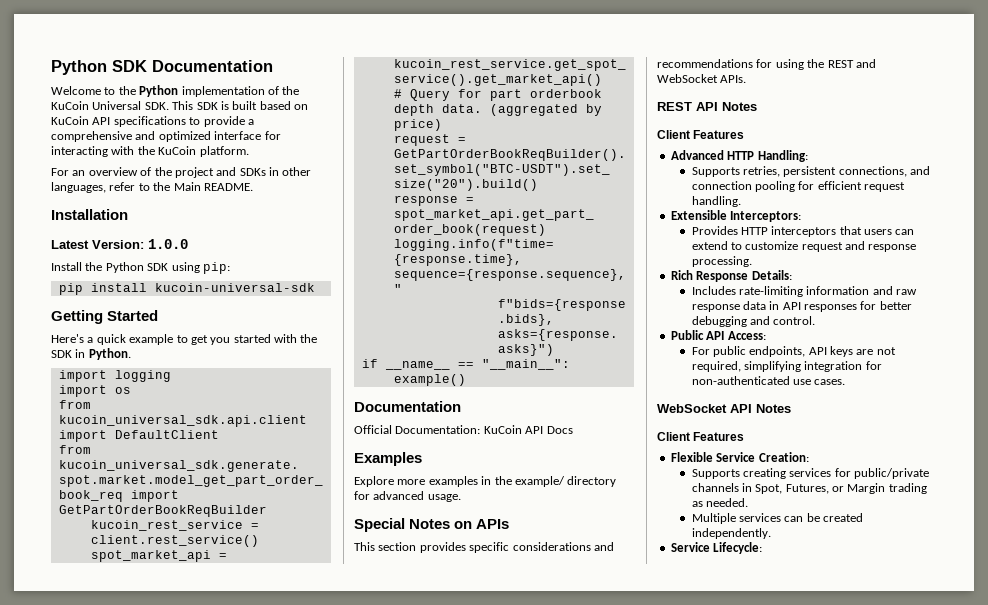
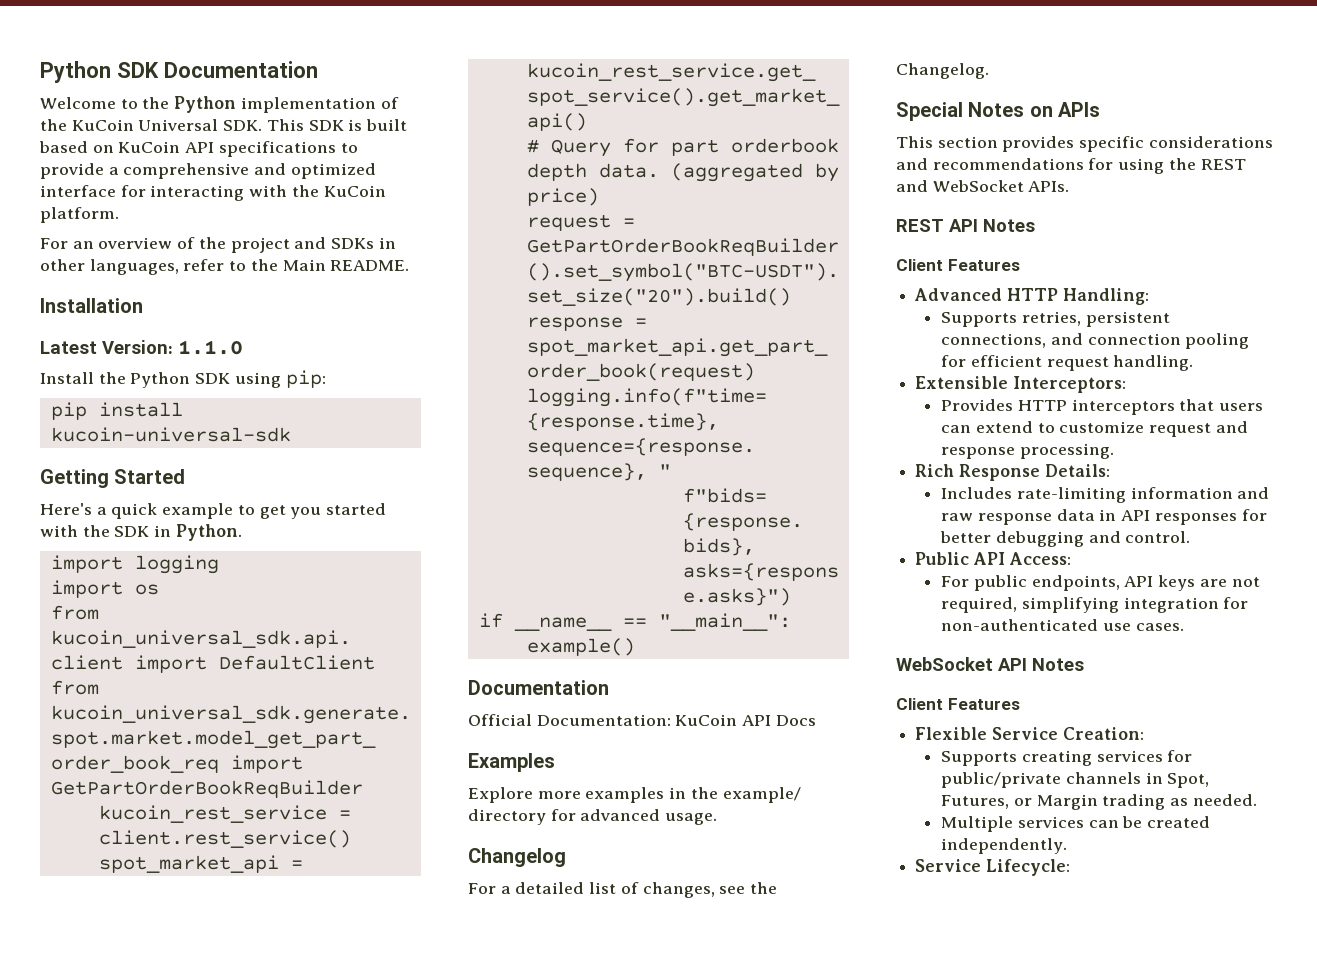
[148,239,188,249] 1.0.0 -> [178,340,243,355] 1.1.0
(461, 498) none -> [468,848,566,867] [468,882,778,898] [896,63,989,79] // Changelog // For a detailed list of changes, see the Changelog.

